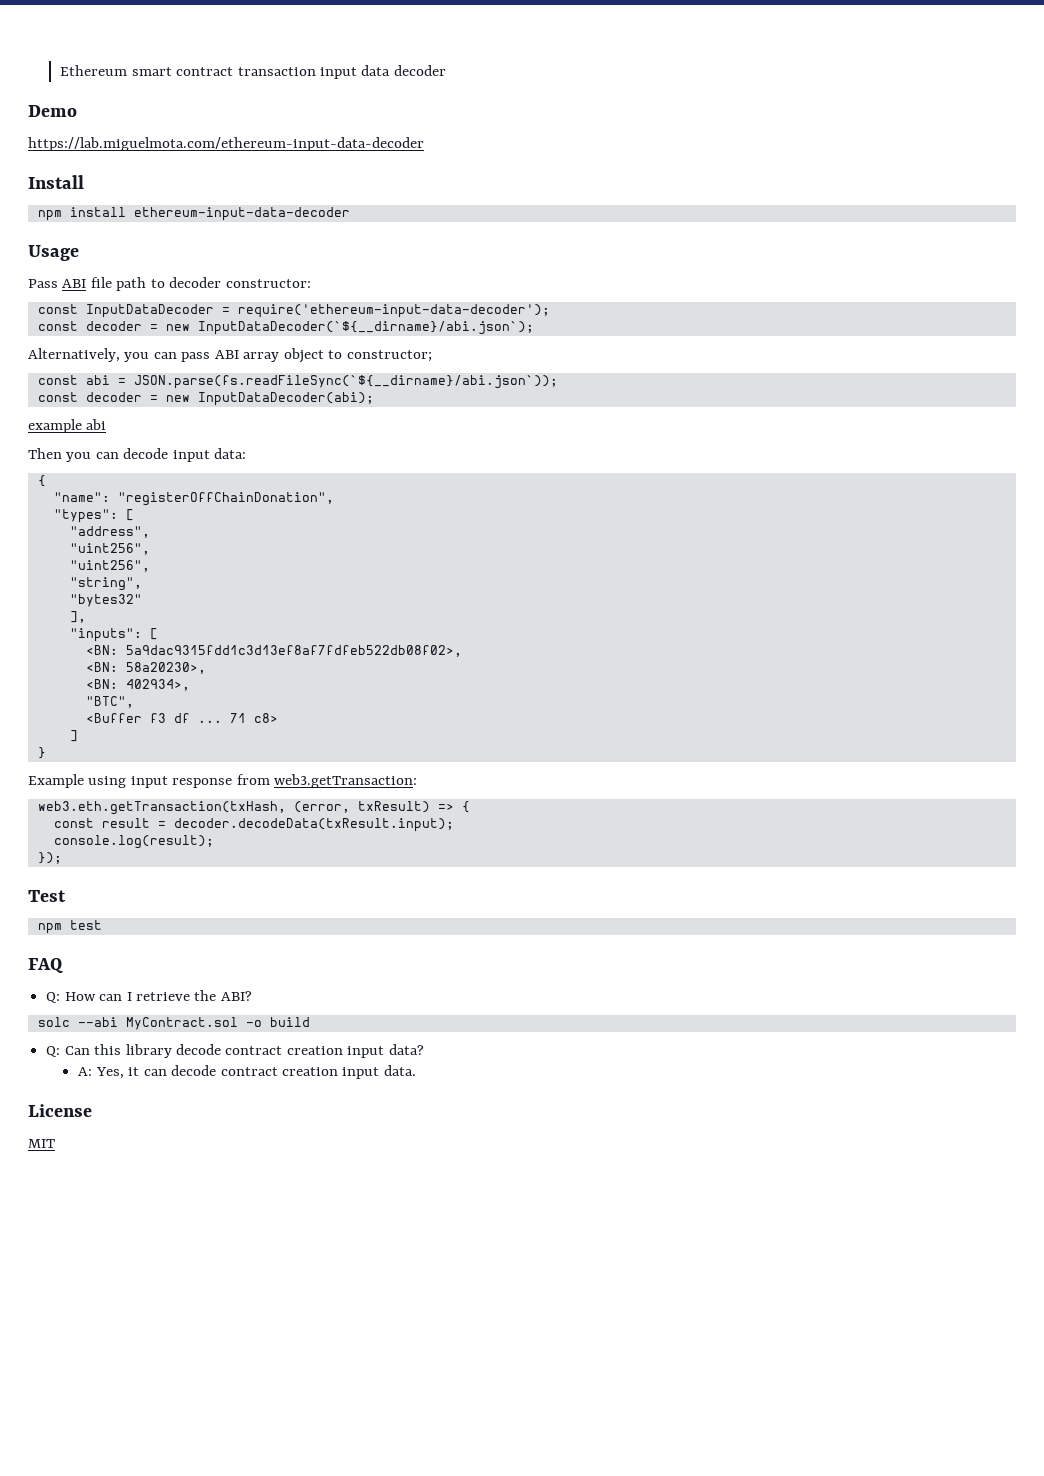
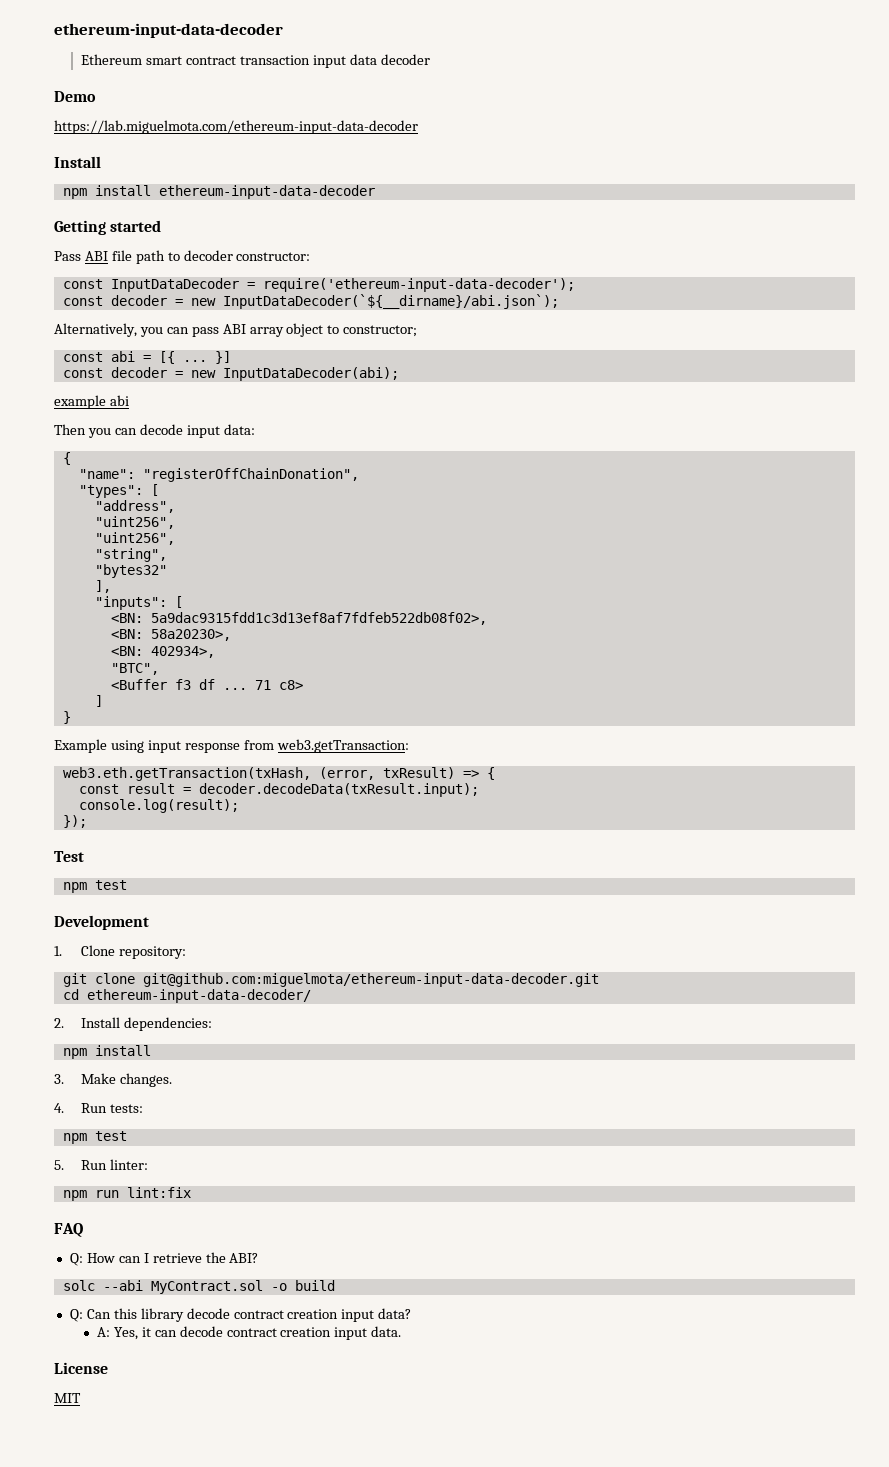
(60, 70) none -> [54,23,283,38] ethereum-input-data-decoder //
[28,245,79,261] Usage -> [54,220,162,235] Getting started
[133,375,558,389] JSON.parse(fs.readFileSync(`${__dirname}/abi.json`)); -> [158,351,231,364] [{ ... }]
(102, 925) none -> [54,915,149,930] [54,945,186,959] [62,973,599,987] [62,989,311,1003] [54,1017,212,1031] [62,1045,151,1059] [54,1073,172,1087] [54,1103,143,1113] [62,1131,127,1144] [54,1159,148,1170] [62,1187,191,1201] // Development // 1. Clone repository: // git clone git@github.com:miguelmota/ethereum-input-data-decoder.git // cd ethereum-input-data-decoder/ // 2. Install dependencies: // npm install // 3. Make changes. // 4. Run tests: // npm test // 5. Run linter: // npm run lint:fix

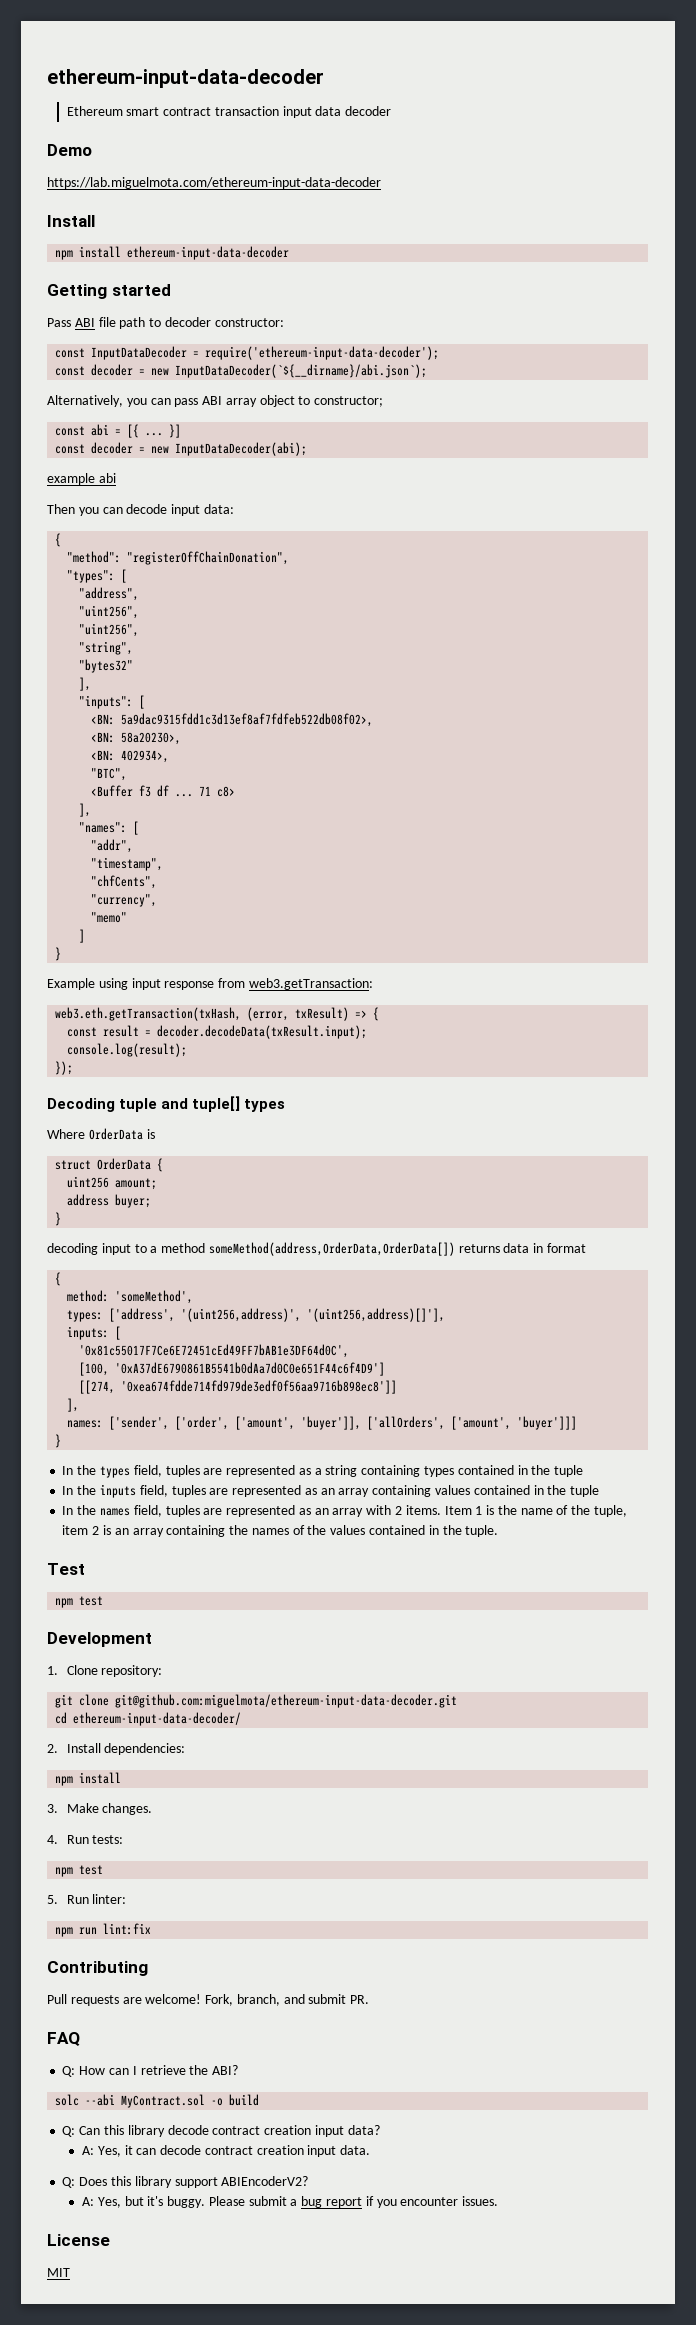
[78,469,135,479] "name": -> [67,551,122,563] "method":
(303, 685) none -> [79,803,92,817] [79,821,140,835] [91,839,134,853] [91,857,164,871] [91,875,158,889] [91,894,158,907] [91,912,128,923] // ], // "names": [ // "addr", // "timestamp", // "chfCents", // "currency", // "memo"
(87, 821) none -> [47,1096,286,1112] [47,1128,155,1140] [55,1158,164,1172] [67,1176,158,1190] [67,1194,152,1208] [55,1212,62,1226] [47,1242,587,1256] [55,1272,62,1286] [67,1290,194,1304] [67,1308,446,1322] [67,1326,122,1340] [79,1344,350,1358] [79,1362,386,1376] [79,1380,398,1394] [67,1398,80,1412] [67,1416,578,1430] [55,1434,62,1448] [62,1465,584,1478] [62,1484,600,1498] [62,1505,627,1517] [62,1525,499,1537] // Decoding tuple and tuple[] types // Where OrderData is // struct OrderData { // uint256 amount; // address buyer; // } // decoding input to a method someMethod(address,OrderData,OrderData[]) returns data in format // { // method: 'someMethod', // types: ['address', '(uint256,address)', '(uint256,address)[]'], // inputs: [ // '0x81c55017F7Ce6E72451cEd49FF7bAB1e3DF64d0C', // [100, '0xA37dE6790861B5541b0dAa7d0C0e651F44c6f4D9'] // [[274, '0xea674fdde714fd979de3edf0f56aa9716b898ec8']] // ], // names: ['sender', ['order', ['amount', 'buyer']], ['allOrders', ['amount', 'buyer']]] // } // In the types field, tuples are represented as a string containing types contained in the tuple // In the inputs field, tuples are represented as an array containing values contained in the tuple // In the names field, tuples are represented as an array with 2 items. Item 1 is the name of the tuple, item 2 is an array containing the names of the values contained in the tuple.
(191, 1192) none -> [47,1961,148,1976] [47,1994,370,2006] // Contributing // Pull requests are welcome! Fork, branch, and submit PR.
(402, 1331) none -> [62,2176,309,2188] [81,2196,499,2208] // Q: Does this library support ABIEncoderV2? // A: Yes, but it's buggy. Please submit a bug report if you encounter issues.

